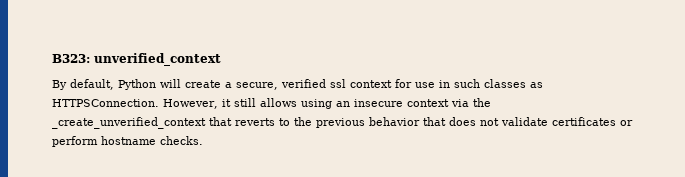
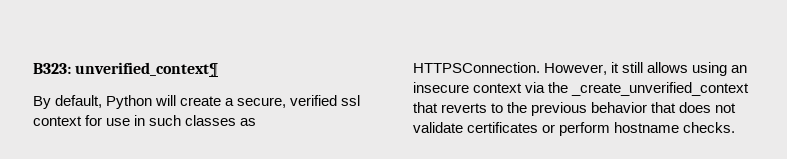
[94,53,221,66] unverified_context -> [75,62,219,77] unverified_context¶

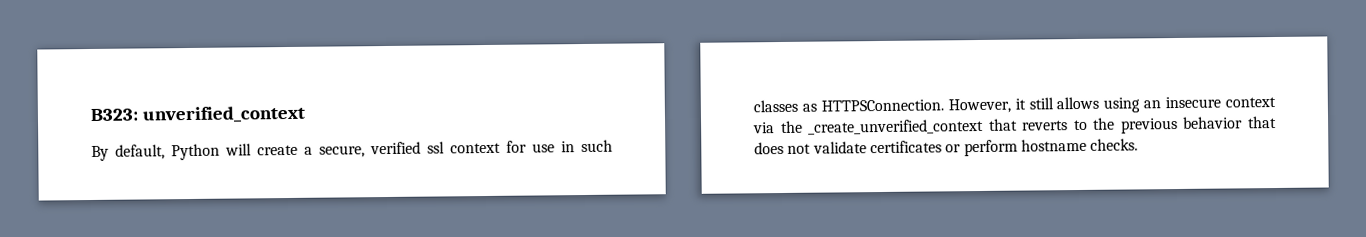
[75,62,219,77] unverified_context¶ -> [141,105,306,124] unverified_context

